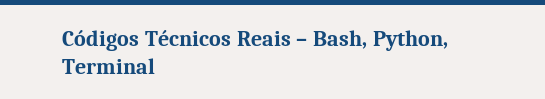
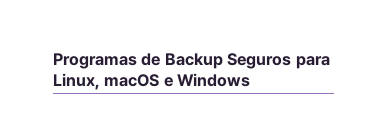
[62,30,449,51] [62,58,155,74] Códigos Técnicos Reais – Bash, Python, Terminal -> [53,53,330,69] [53,73,251,90] Programas de Backup Seguros para Linux, macOS e Windows

